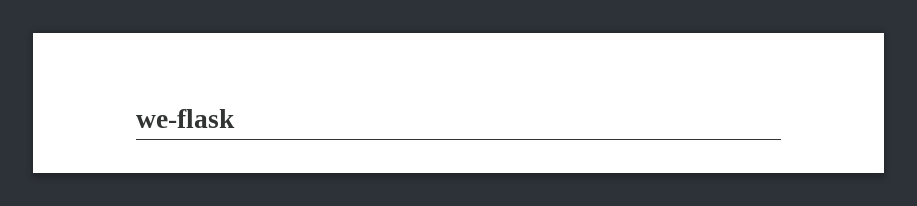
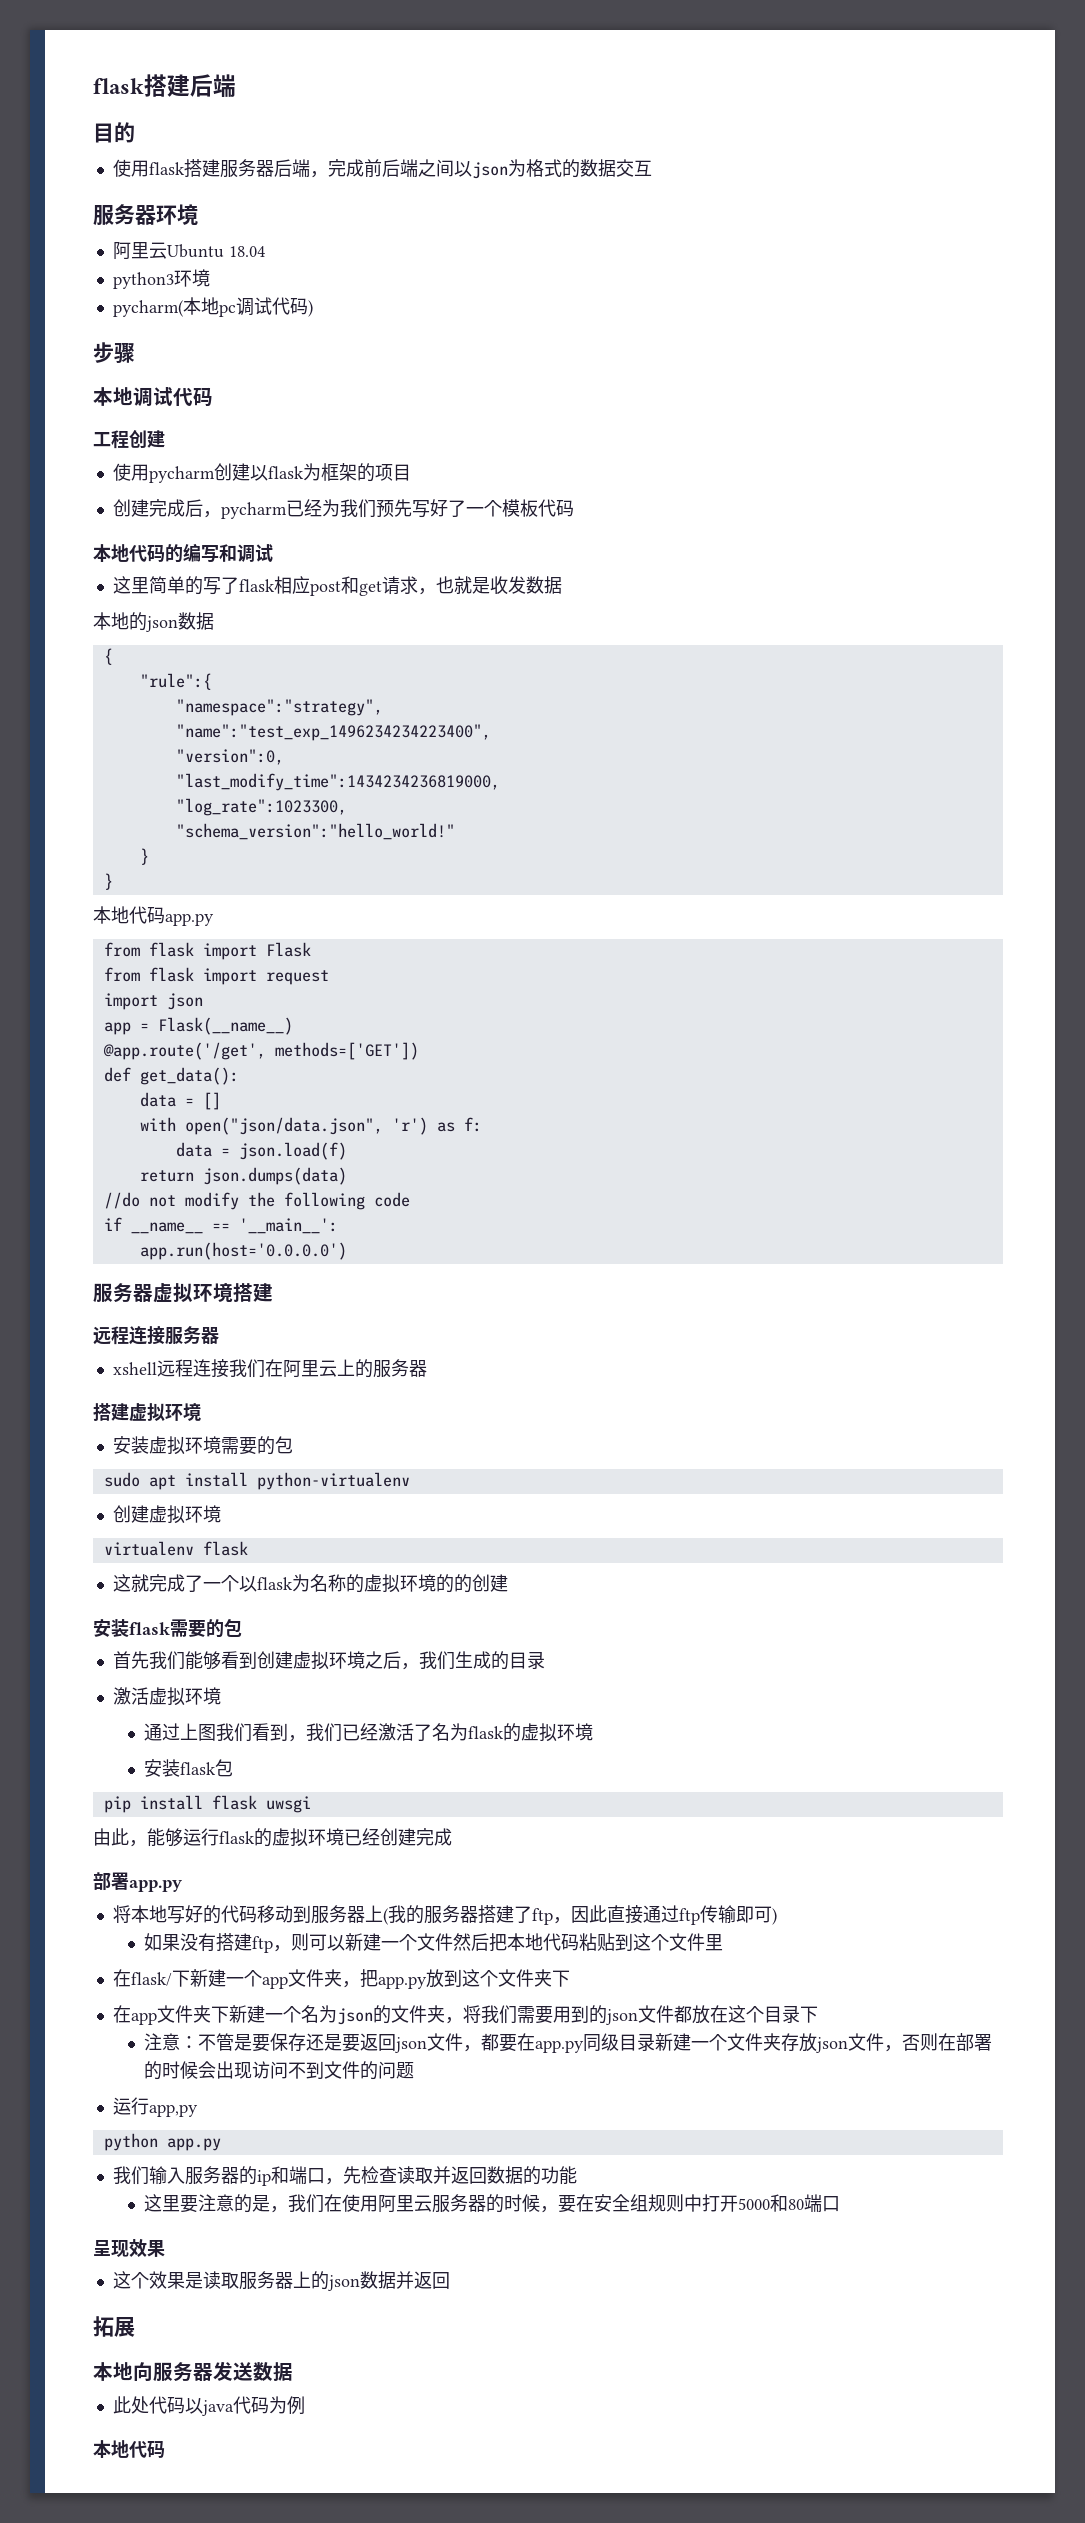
[136,109,235,128] we-flask -> [93,74,236,97] [93,122,135,143] [112,159,652,179] [93,204,198,226] [112,241,265,260] [112,269,210,289] [112,297,313,317] [93,342,135,363] [93,387,213,407] [93,430,165,449] [112,463,411,483] [112,499,574,519] [93,543,273,563] [112,576,562,596] [93,612,214,632] [103,648,113,665] [139,673,212,690] [175,699,383,716] [175,724,491,741] [175,749,284,765] [175,773,500,791] [175,798,347,816] [175,823,455,840] [139,848,149,865] [103,873,113,890] [93,906,214,926] [103,942,311,960] [103,967,329,985] [103,993,203,1010] [103,1017,293,1035] [102,1042,419,1060] [103,1067,239,1085] [139,1092,221,1110] [139,1117,482,1135] [175,1142,347,1160] [139,1167,347,1185] [103,1192,410,1210] [103,1217,338,1234] [139,1242,347,1260] [93,1283,273,1303] [93,1326,219,1345] [112,1359,427,1378] [93,1403,201,1422] [112,1436,293,1455] [103,1472,410,1490] [112,1505,221,1524] [103,1541,248,1556] [112,1574,508,1593] [93,1618,242,1638] [112,1651,545,1670] [112,1687,221,1706] [144,1723,594,1742] [144,1759,234,1777] [103,1795,311,1813] [93,1828,452,1847] [93,1872,182,1892] [112,1905,777,1925] [144,1933,724,1953] [112,1969,570,1989] [112,2005,818,2025] [144,2033,993,2053] [144,2061,415,2080] [112,2097,198,2117] [103,2133,221,2151] [112,2166,577,2186] [144,2194,841,2213] [93,2238,165,2257] [112,2271,450,2291] [93,2316,135,2337] [93,2361,293,2382] [112,2396,305,2416] [93,2440,165,2458] flask搭建后端 // 目的 // 使用flask搭建服务器后端，完成前后端之间以json为格式的数据交互 // 服务器环境 // 阿里云Ubuntu 18.04 // python3环境 // pycharm(本地pc调试代码) // 步骤 // 本地调试代码 // 工程创建 // 使用pycharm创建以flask为框架的项目 // 创建完成后，pycharm已经为我们预先写好了一个模板代码 // 本地代码的编写和调试 // 这里简单的写了flask相应post和get请求，也就是收发数据 // 本地的json数据 // { // "rule":{ // "namespace":"strategy", // "name":"test_exp_1496234234223400", // "version":0, // "last_modify_time":1434234236819000, // "log_rate":1023300, // "schema_version":"hello_world!" // } // } // 本地代码app.py // from flask import Flask // from flask import request // import json // app = Flask(__name__) // @app.route('/get', methods=['GET']) // def get_data(): // data = [] // with open("json/data.json", 'r') as f: // data = json.load(f) // return json.dumps(data) // //do not modify the following code // if __name__ == '__main__': // app.run(host='0.0.0.0') // 服务器虚拟环境搭建 // 远程连接服务器 // xshell远程连接我们在阿里云上的服务器 // 搭建虚拟环境 // 安装虚拟环境需要的包 // sudo apt install python-virtualenv // 创建虚拟环境 // virtualenv flask // 这就完成了一个以flask为名称的虚拟环境的的创建 // 安装flask需要的包 // 首先我们能够看到创建虚拟环境之后，我们生成的目录 // 激活虚拟环境 // 通过上图我们看到，我们已经激活了名为flask的虚拟环境 // 安装flask包 // pip install flask uwsgi // 由此，能够运行flask的虚拟环境已经创建完成 // 部署app.py // 将本地写好的代码移动到服务器上(我的服务器搭建了ftp，因此直接通过ftp传输即可) // 如果没有搭建ftp，则可以新建一个文件然后把本地代码粘贴到这个文件里 // 在flask/下新建一个app文件夹，把app.py放到这个文件夹下 // 在app文件夹下新建一个名为json的文件夹，将我们需要用到的json文件都放在这个目录下 // 注意：不管是要保存还是要返回json文件，都要在app.py同级目录新建一个文件夹存放json文件，否则在部署的时候会出现访问不到文件的问题 // 运行app,py // python app.py // 我们输入服务器的ip和端口，先检查读取并返回数据的功能 // 这里要注意的是，我们在使用阿里云服务器的时候，要在安全组规则中打开5000和80端口 // 呈现效果 // 这个效果是读取服务器上的json数据并返回 // 拓展 // 本地向服务器发送数据 // 此处代码以java代码为例 // 本地代码

